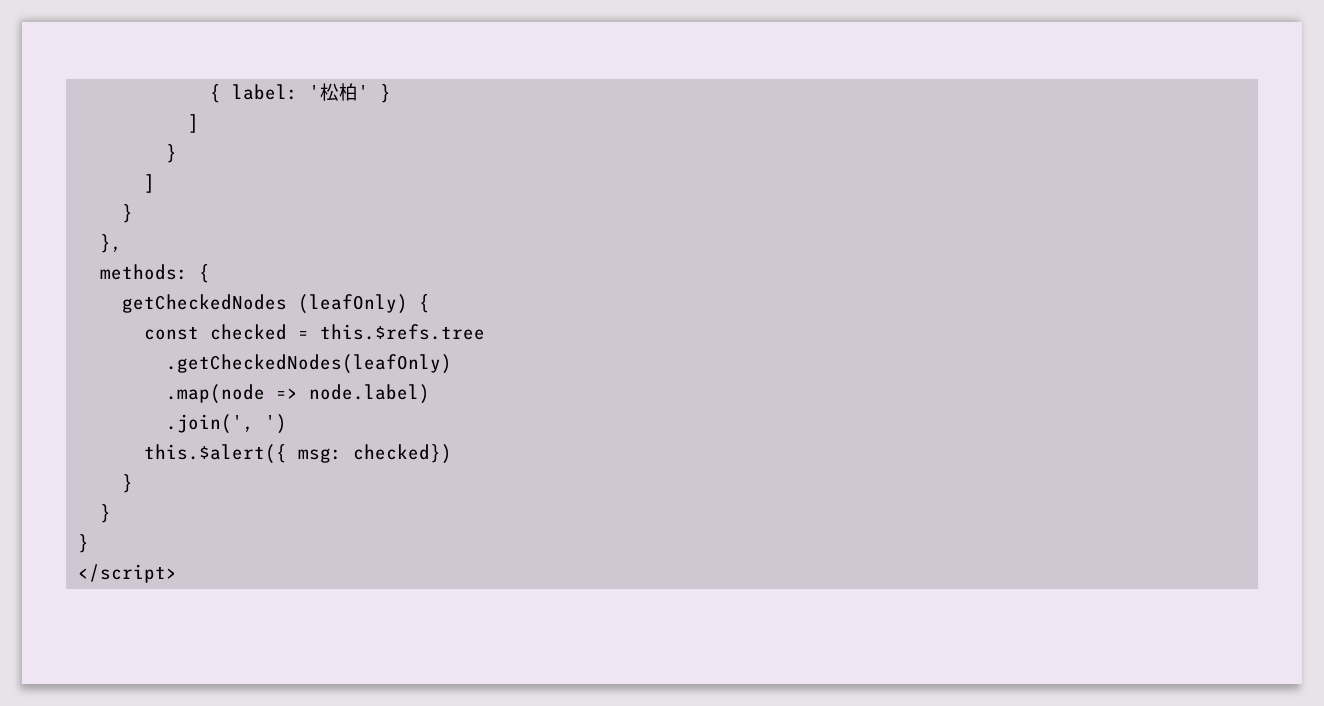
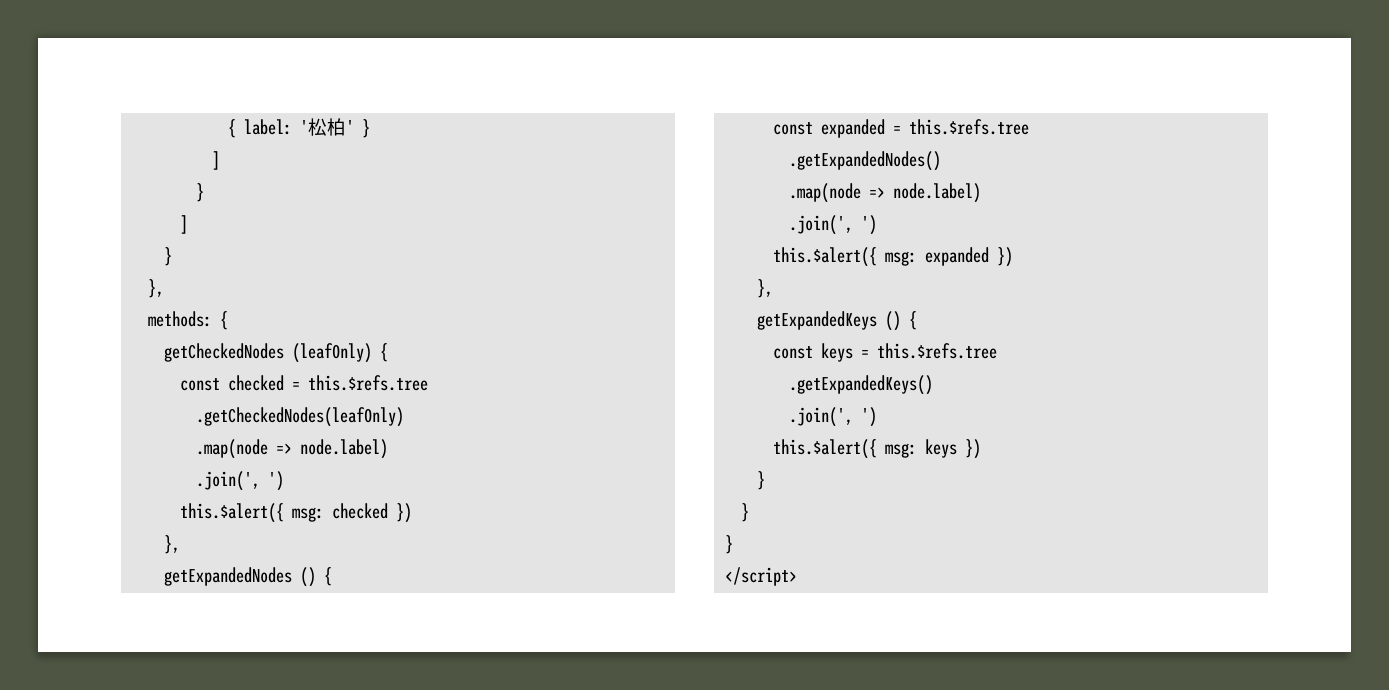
[353,444,452,464] checked}) -> [331,503,412,523] [163,535,180,554] [163,567,332,587] [772,119,1029,138] [788,151,941,171] [788,183,981,203] [788,215,877,235] [772,247,1013,267] [756,279,773,298] [756,311,917,331] [772,343,997,362] [788,375,933,395] [788,407,877,427] [772,439,981,459] checked }) // }, // getExpandedNodes () { // const expanded = this.$refs.tree // .getExpandedNodes() // .map(node => node.label) // .join(', ') // this.$alert({ msg: expanded }) // }, // getExpandedKeys () { // const keys = this.$refs.tree // .getExpandedKeys() // .join(', ') // this.$alert({ msg: keys })

